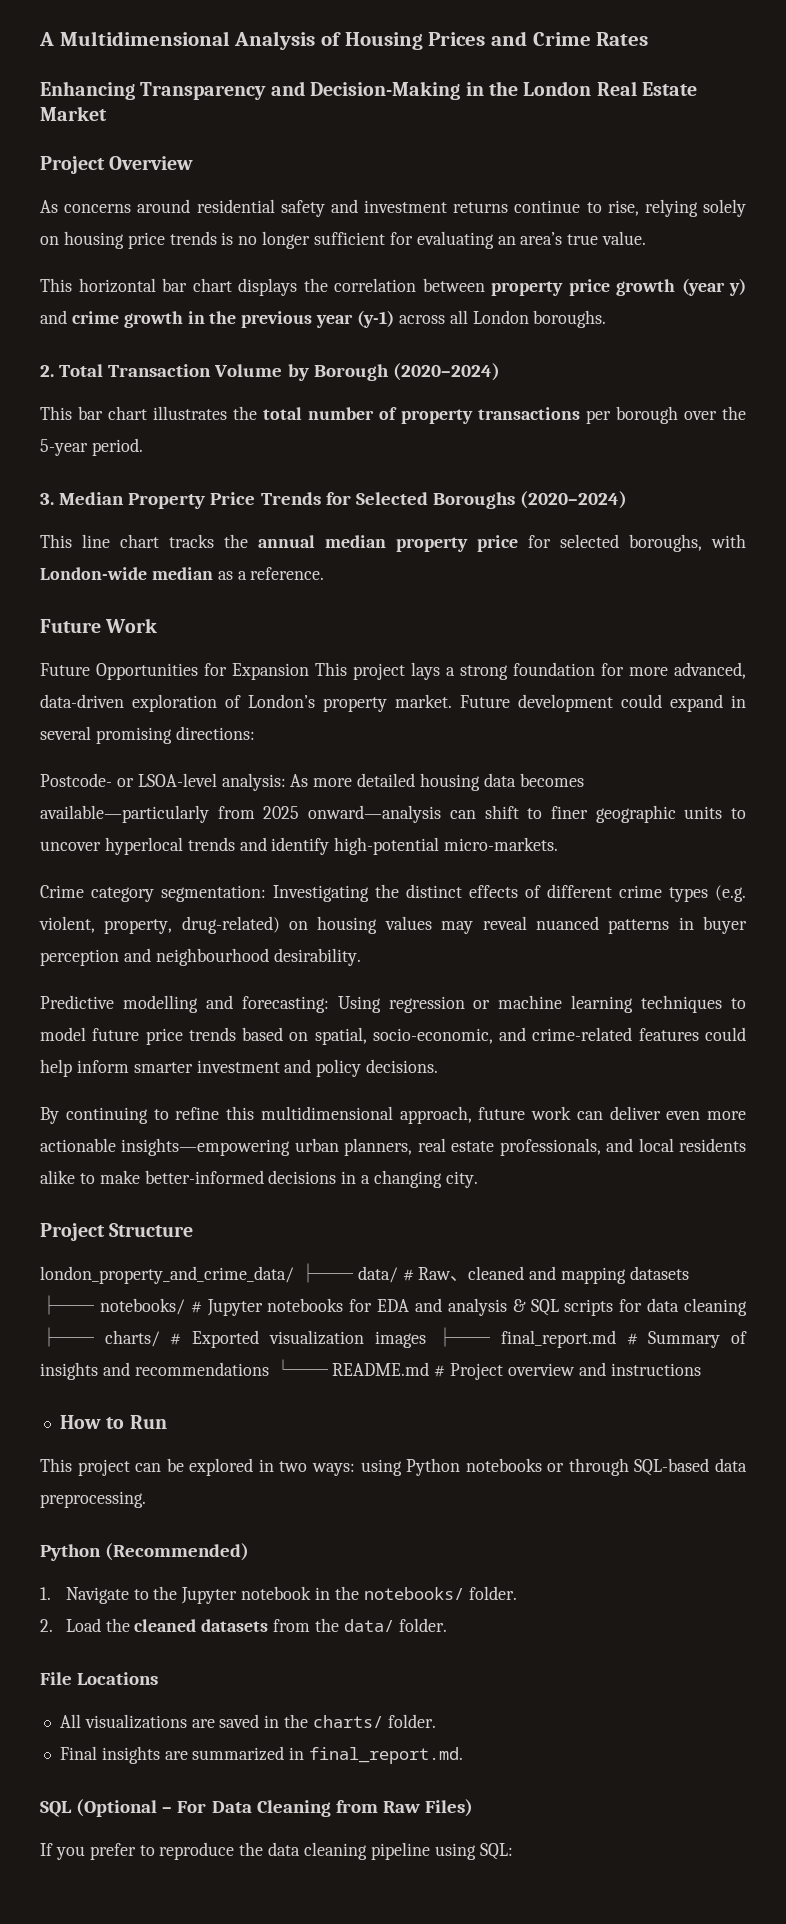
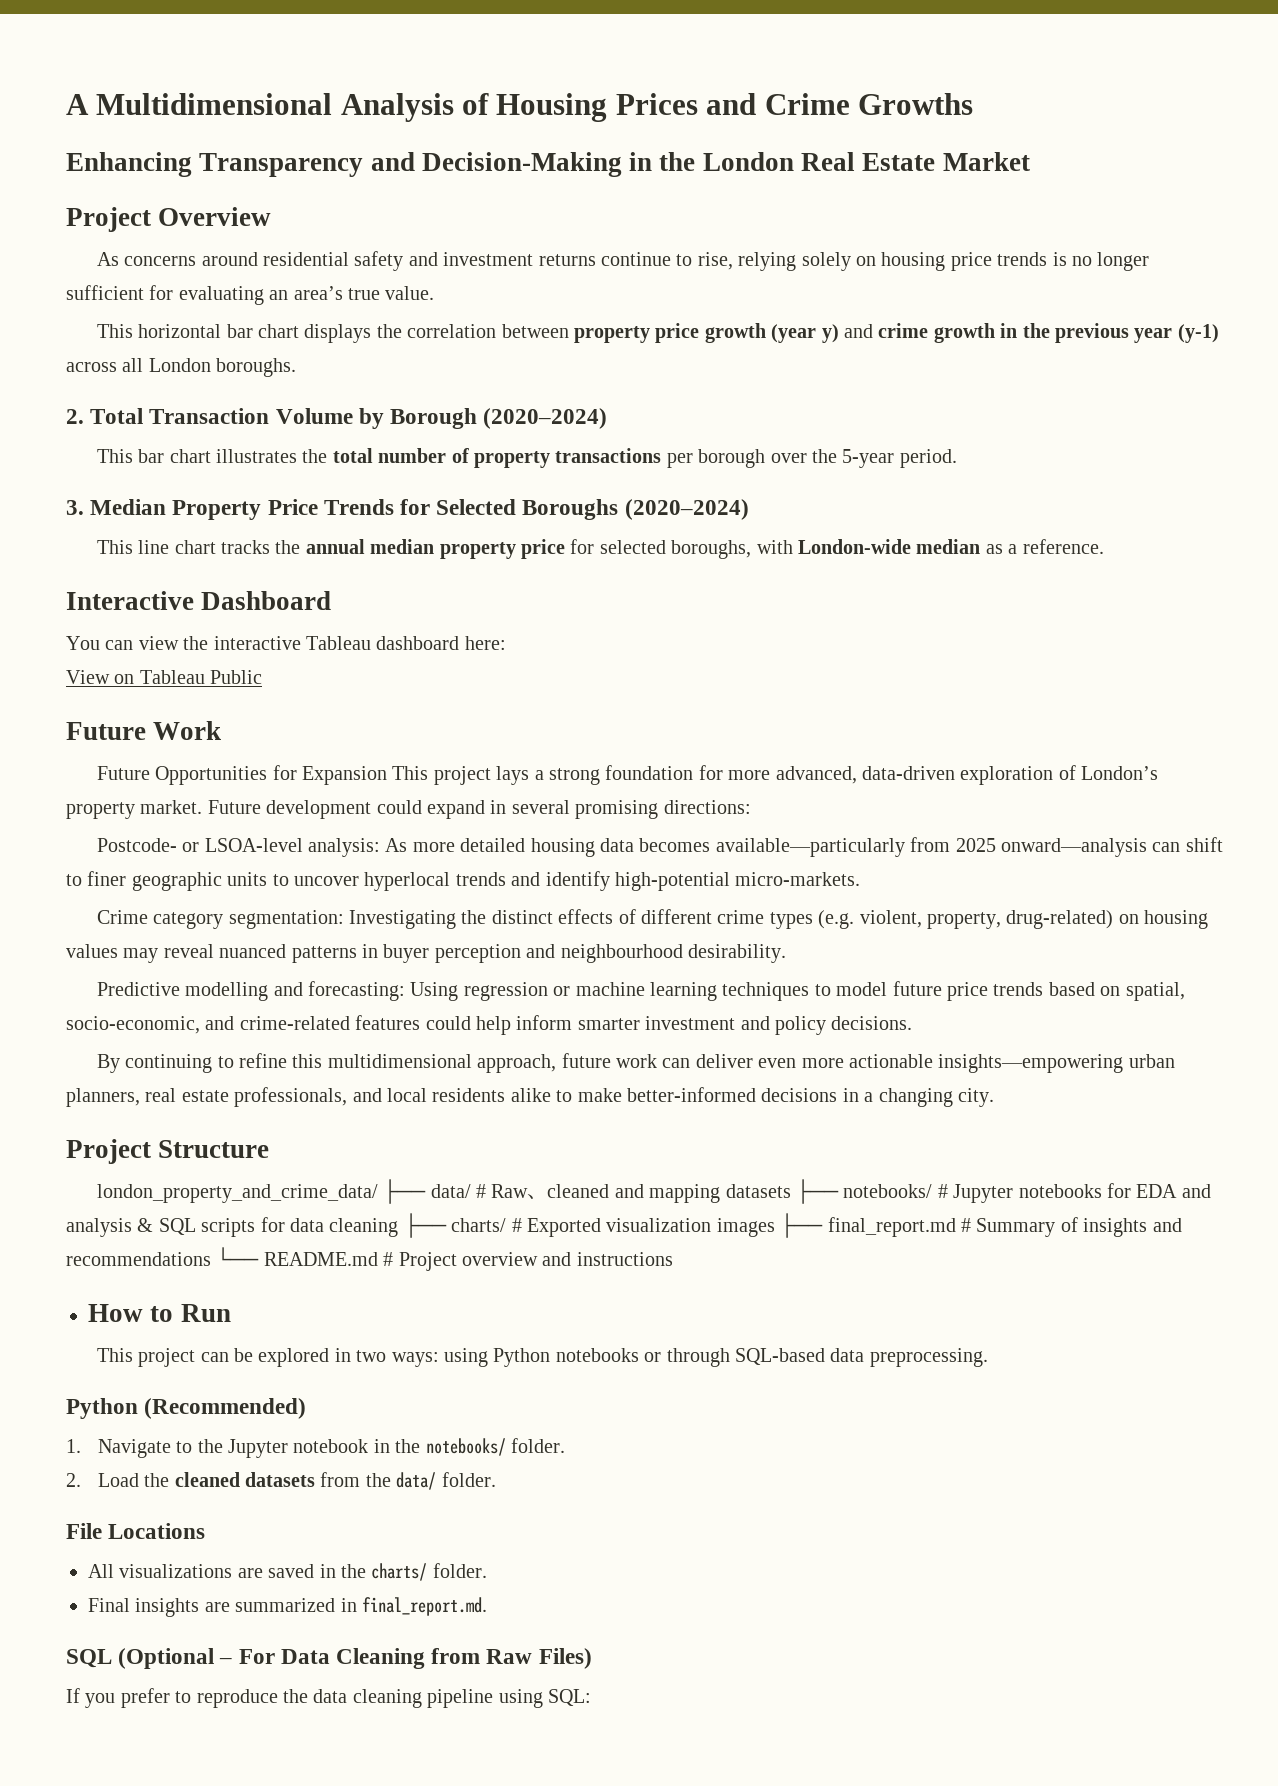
[596,32,649,46] Rates -> [857,93,973,115] Growths
(325, 573) none -> [66,591,332,610] [66,636,506,650] [66,670,263,684] // Interactive Dashboard // You can view the interactive Tableau dashboard here: // View on Tableau Public

